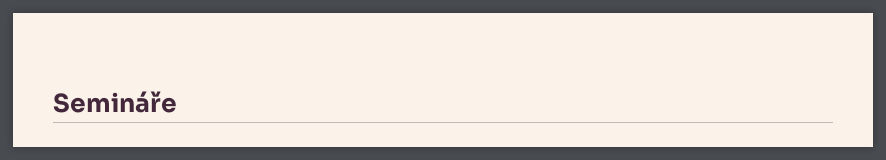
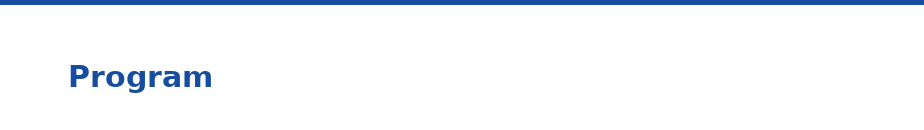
[53,91,177,113] Semináře -> [68,65,213,93] Program

